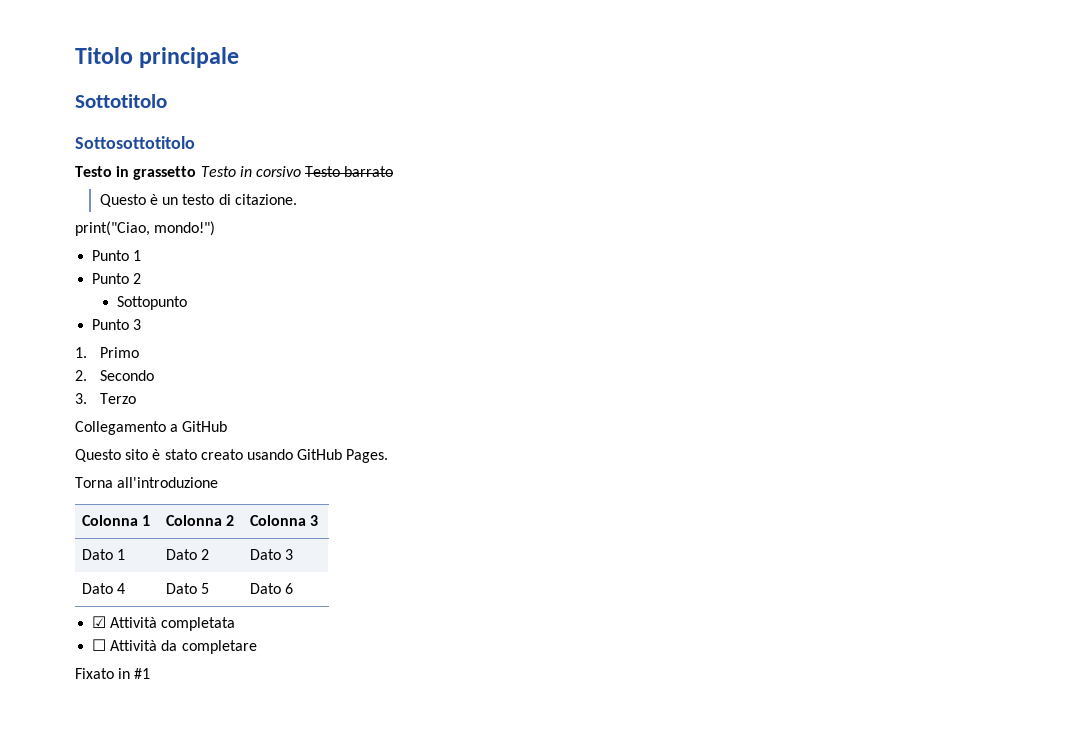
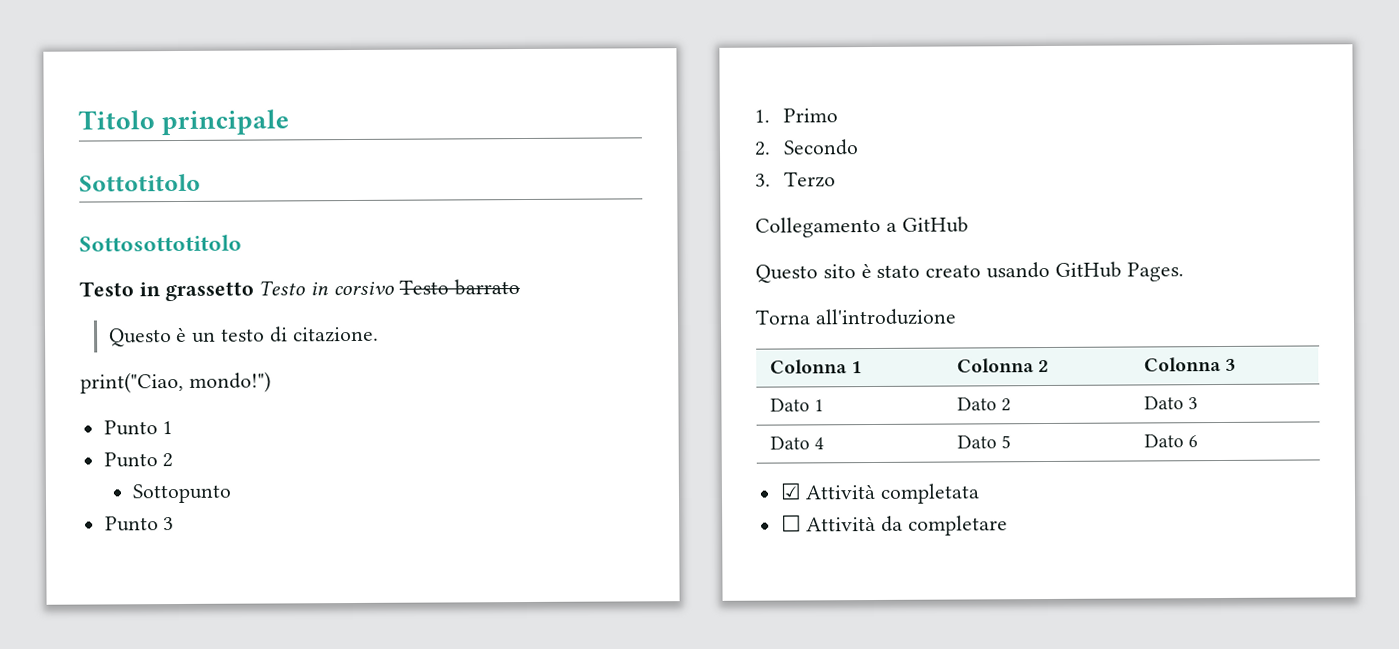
[75,668,151,679] // Fixato in #1 -> (1009, 525) none

